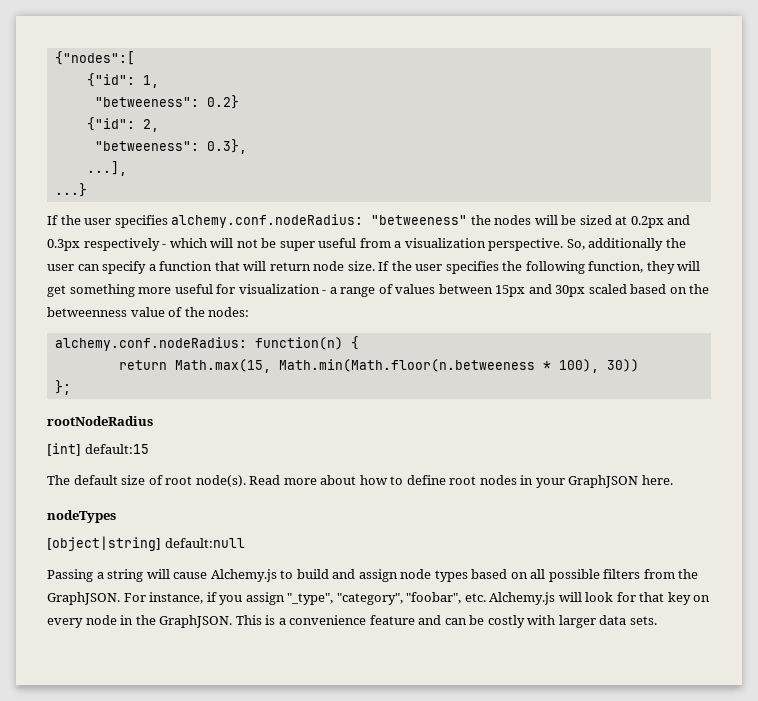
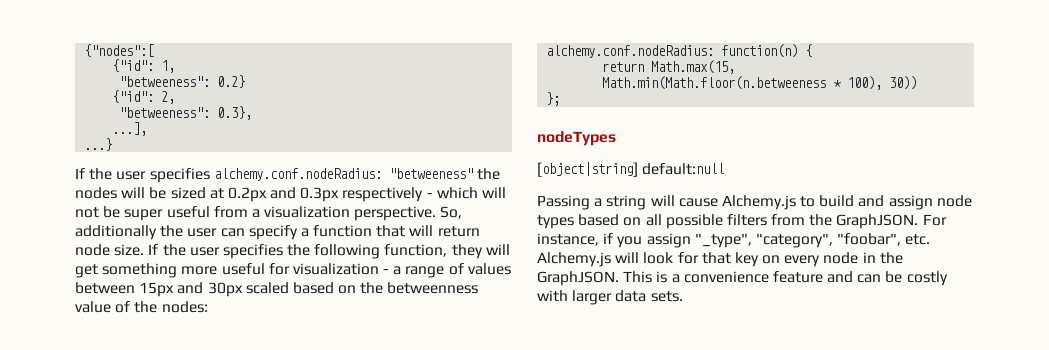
[47,416,153,426] [47,443,149,456] [47,475,673,488] // rootNodeRadius // [int] default:15 // The default size of root node(s). Read more about how to define root nodes in your GraphJSON here. -> (561, 99) none

